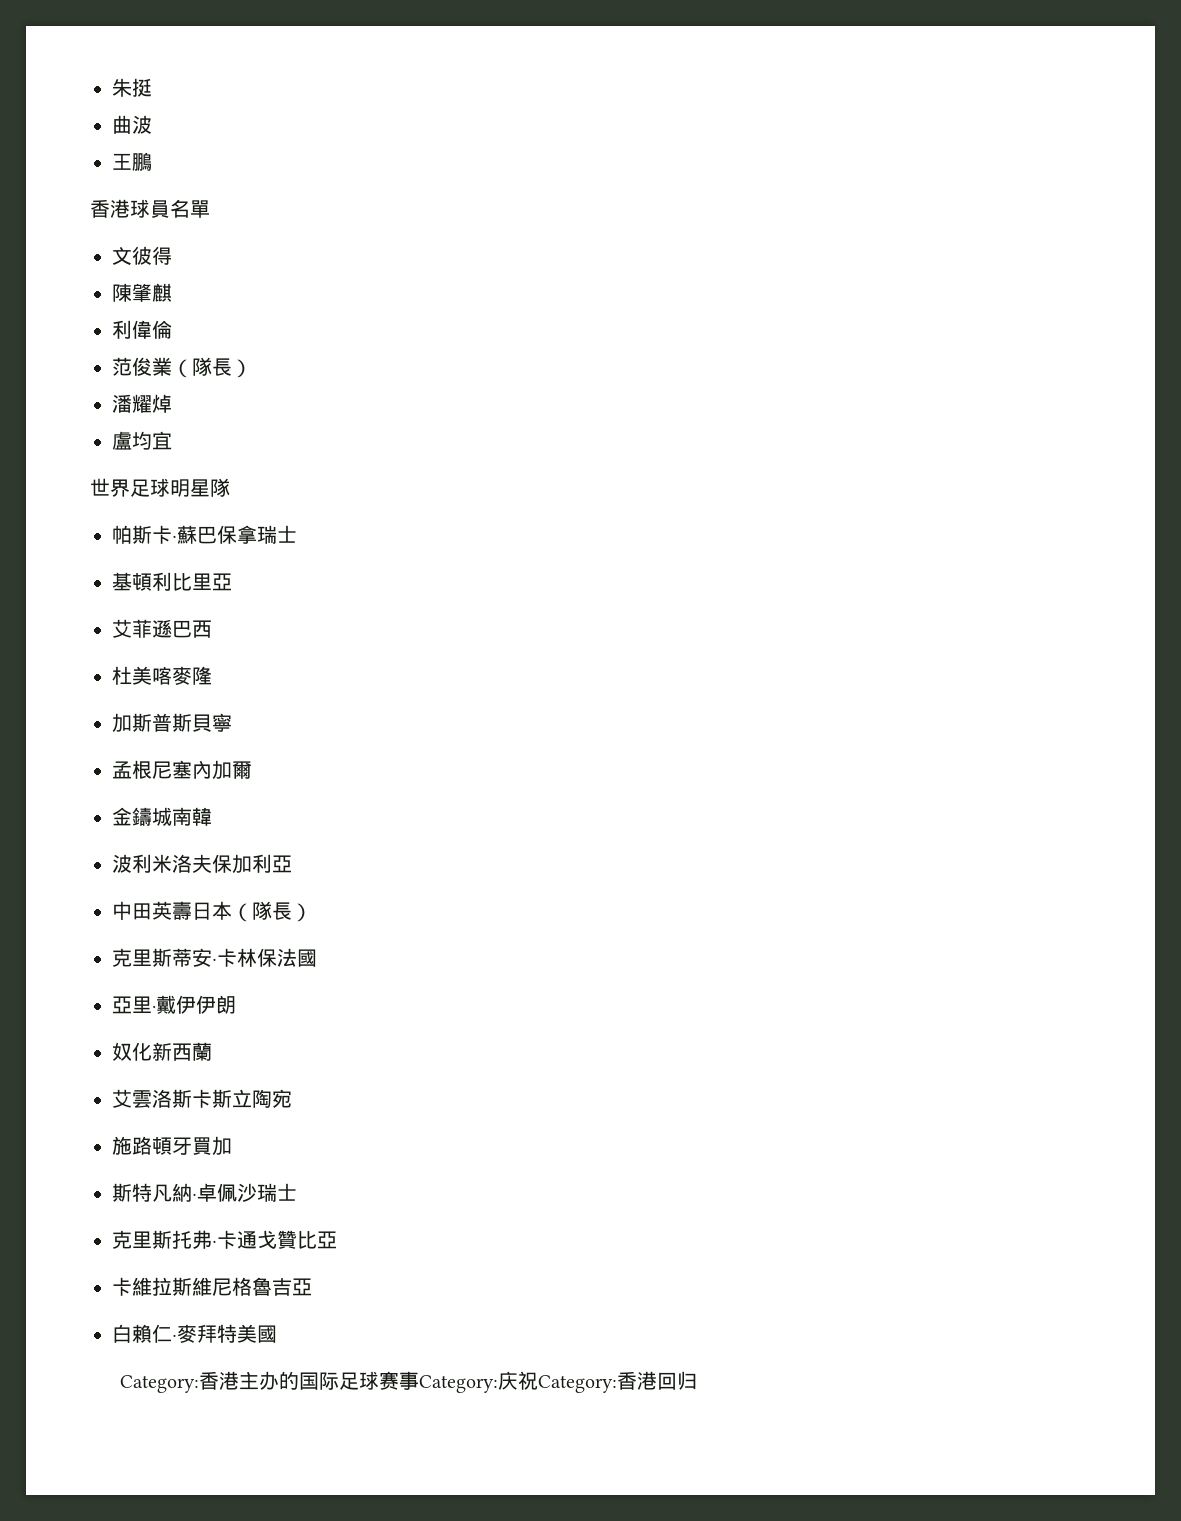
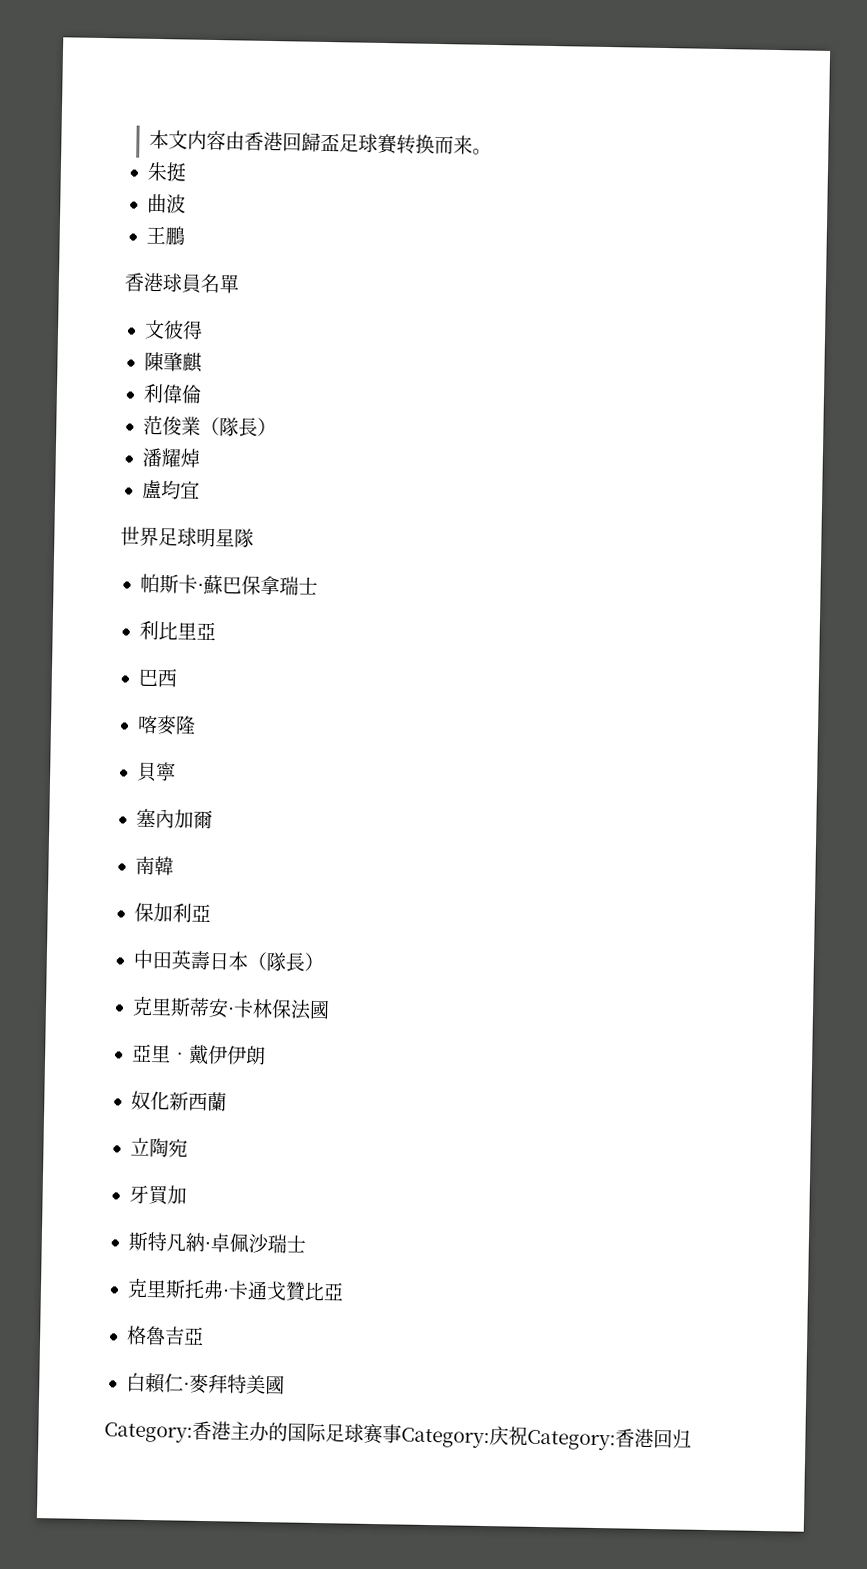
(112, 87) none -> [149,129,493,155] 本文内容由香港回歸盃足球賽转换而来。 //
[112,572,152,591] 基頓 -> (318, 585) none
[112,619,172,638] 艾菲遜 -> (216, 631) none
[112,666,152,685] 杜美 -> (178, 678) none
[112,713,192,733] 加斯普斯 -> (196, 725) none
[112,760,172,779] 孟根尼 -> (176, 772) none
[112,807,172,826] 金鑄城 -> (213, 819) none
[112,854,212,873] 波利米洛夫 -> (174, 866) none
[112,1089,232,1108] 艾雲洛斯卡斯 -> (227, 1102) none
[112,1136,172,1155] 施路頓 -> (188, 1148) none
[112,1277,232,1296] 卡維拉斯維尼 -> (344, 1291) none

